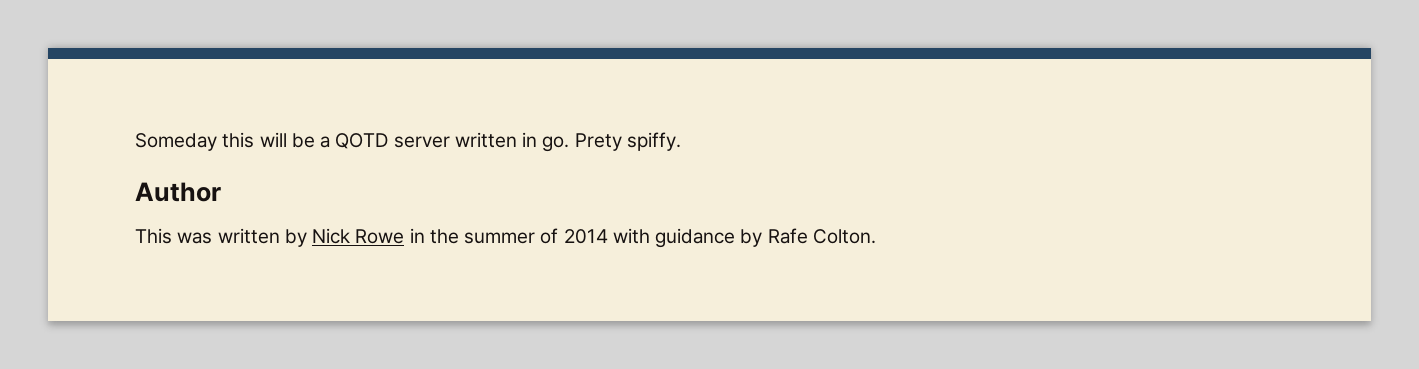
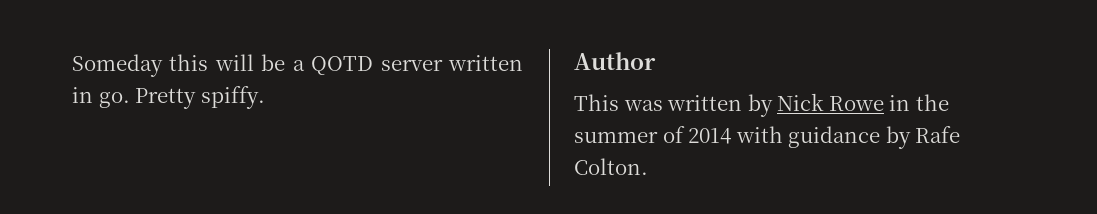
[574,133,622,151] Prety -> [135,88,197,109] Pretty

